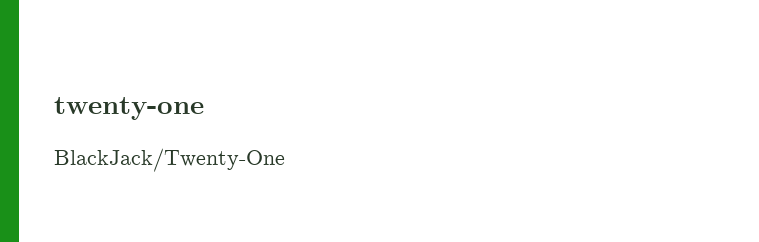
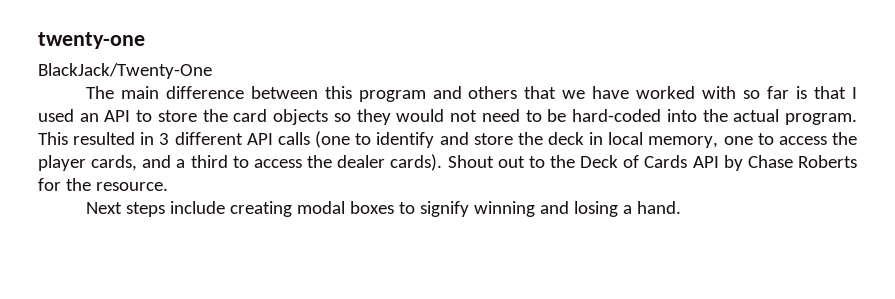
(285, 160) none -> [85,86,857,102] [38,109,857,125] [38,131,857,148] [38,154,857,171] [38,178,168,191] [85,201,681,217] // The main difference between this program and others that we have worked with so far is that I used an API to store the card objects so they would not need to be hard-coded into the actual program. This resulted in 3 different API calls (one to identify and store the deck in local memory, one to access the player cards, and a third to access the dealer cards). Shout out to the Deck of Cards API by Chase Roberts for the resource. // Next steps include creating modal boxes to signify winning and losing a hand.

